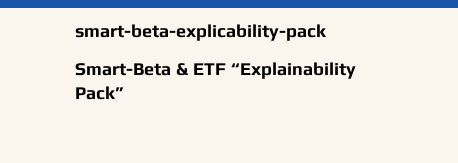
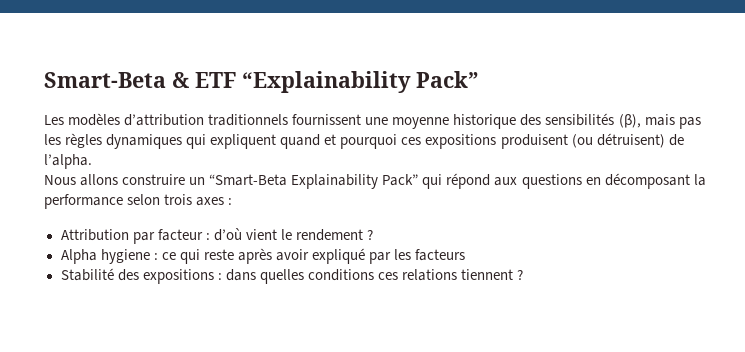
[75,24,326,41] smart-beta-explicability-pack // -> (44, 80) none
(124, 93) none -> [44,113,701,129] [44,133,684,149] [44,154,92,169] [44,173,706,189] [44,194,233,209] [60,228,373,244] [60,248,466,264] [60,268,523,284] // Les modèles d’attribution traditionnels fournissent une moyenne historique des sensibilités (β), mais pas les règles dynamiques qui expliquent quand et pourquoi ces expositions produisent (ou détruisent) de l’alpha. // Nous allons construire un “Smart-Beta Explainability Pack” qui répond aux questions en décomposant la performance selon trois axes : // Attribution par facteur : d’où vient le rendement ? // Alpha hygiene : ce qui reste après avoir expliqué par les facteurs // Stabilité des expositions : dans quelles conditions ces relations tiennent ?

